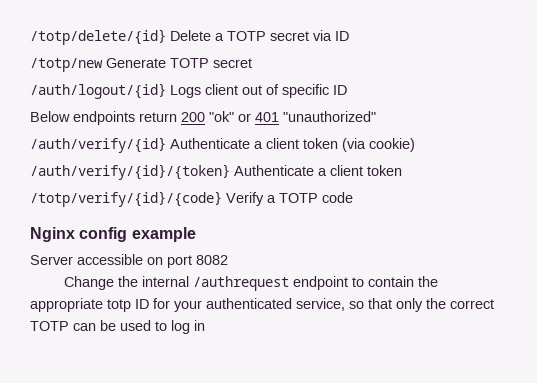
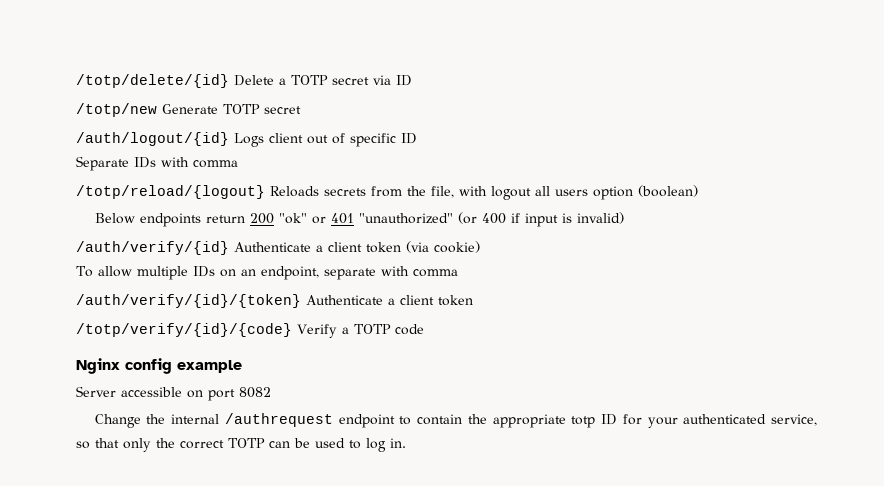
(347, 90) none -> [76,156,238,171] [76,185,698,200] // Separate IDs with comma // /totp/reload/{logout} Reloads secrets from the file, with logout all users option (boolean)
(376, 116) none -> [457,212,624,227] (or 400 if input is invalid)
(415, 145) none -> [76,266,458,280] // To allow multiple IDs on an endpoint, separate with comma
[194,320,205,331] in -> [390,438,406,448] in.

